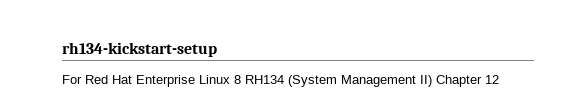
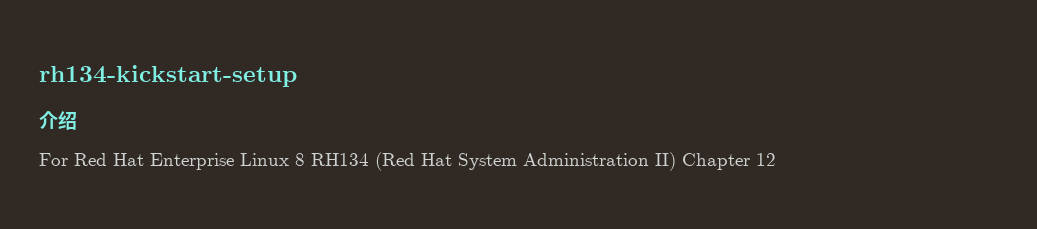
(217, 49) none -> [39,111,77,130] // 介绍
[288,75,416,87] (System Management -> [375,152,649,171] (Red Hat System Administration

